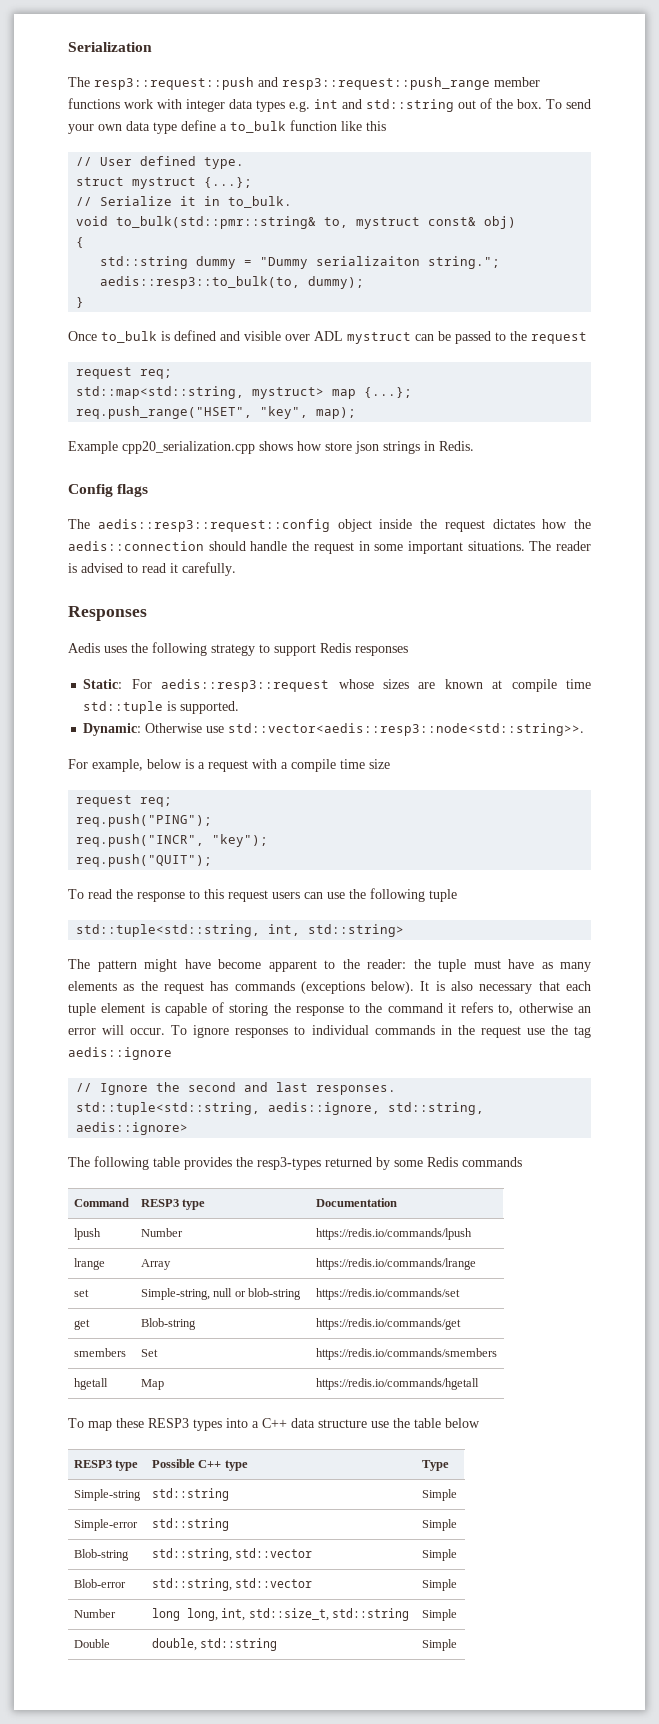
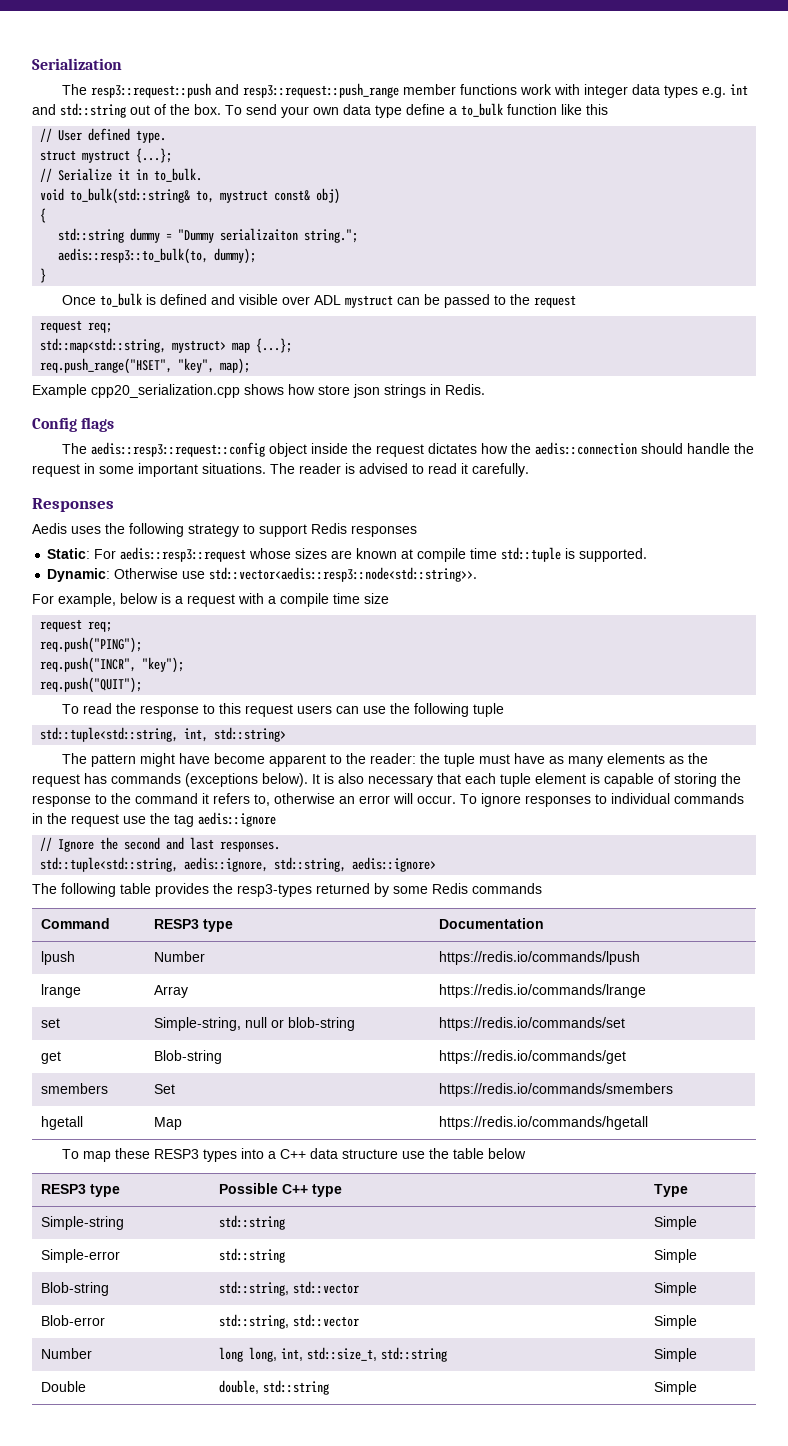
[116,216,317,229] to_bulk(std::pmr::string& -> [70,188,191,204] to_bulk(std::string&

